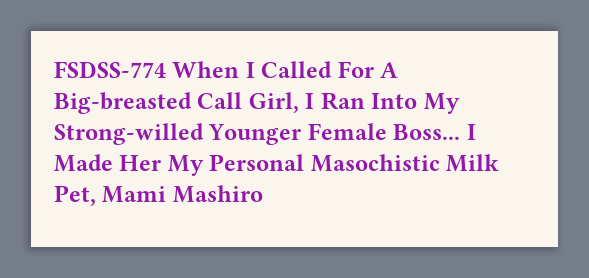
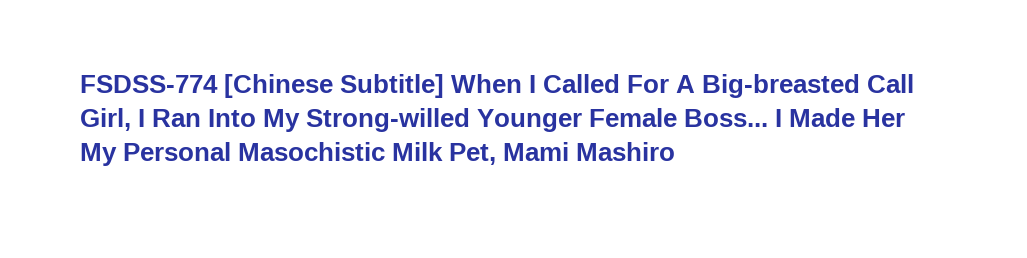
(166, 69) none -> [224,74,445,98] [Chinese Subtitle]

